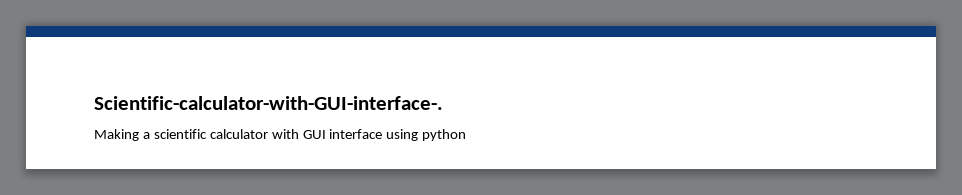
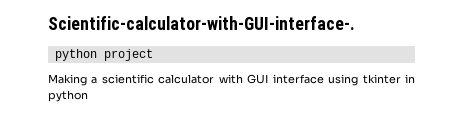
(443, 103) none -> [54,49,153,61] // python project
(419, 135) none -> [362,74,416,84] tkinter in

